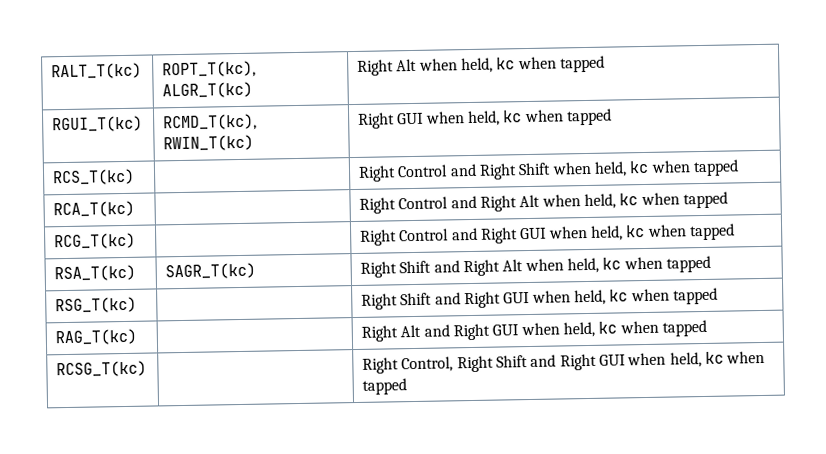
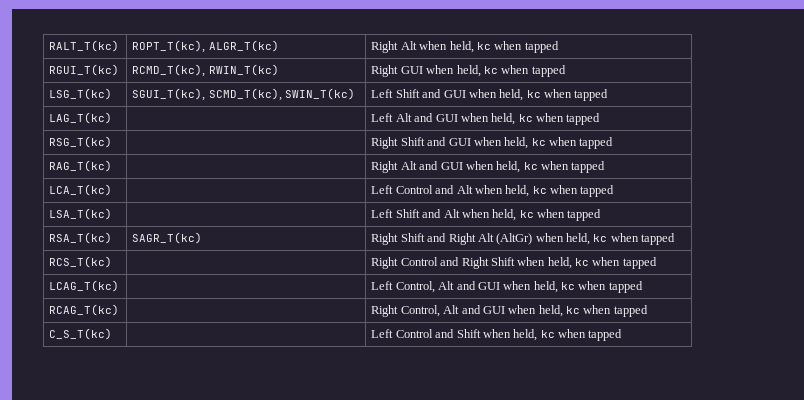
[52,168,136,186] [358,159,740,182] [53,200,136,218] [359,191,729,214] [54,232,137,250] [360,227,548,246] RCS_T(kc) | | Right Control and Right Shift when held, kc when tapped // RCA_T(kc) | | Right Control and Right Alt when held, kc when tapped // RCG_T(kc) | | Right Control and Right GUI -> [49,88,113,100] [132,88,356,101] [371,89,609,101] [49,112,113,124] [371,113,601,125] [49,136,113,148] [371,137,614,149] [49,160,113,172] [371,161,606,173] [49,184,113,196] [371,185,615,197] [49,208,113,220] [371,209,460,218] LSG_T(kc) | SGUI_T(kc), SCMD_T(kc), SWIN_T(kc) | Left Shift and GUI when held, kc when tapped // LAG_T(kc) | | Left Alt and GUI when held, kc when tapped // RSG_T(kc) | | Right Shift and GUI when held, kc when tapped // RAG_T(kc) | | Right Alt and GUI when held, kc when tapped // LCA_T(kc) | | Left Control and Alt when held, kc when tapped // LSA_T(kc) | | Left Shift and Alt
[524,255,712,274] [55,296,138,314] [361,287,719,310] [55,328,138,346] [361,319,708,342] [56,360,148,378] [362,353,627,374] when held, kc when tapped // RSG_T(kc) | | Right Shift and Right GUI when held, kc when tapped // RAG_T(kc) | | Right Alt and Right GUI when held, kc when tapped // RCSG_T(kc) | | Right Control, Right Shift and Right GUI -> [496,233,676,245] [49,256,113,268] [371,257,657,269] [49,280,120,292] [371,281,643,293] [49,304,120,316] [371,305,648,317] [49,328,113,340] [371,329,481,338] (AltGr) when held, kc when tapped // RCS_T(kc) | | Right Control and Right Shift when held, kc when tapped // LCAG_T(kc) | | Left Control, Alt and GUI when held, kc when tapped // RCAG_T(kc) | | Right Control, Alt and GUI when held, kc when tapped // C_S_T(kc) | | Left Control and Shift

